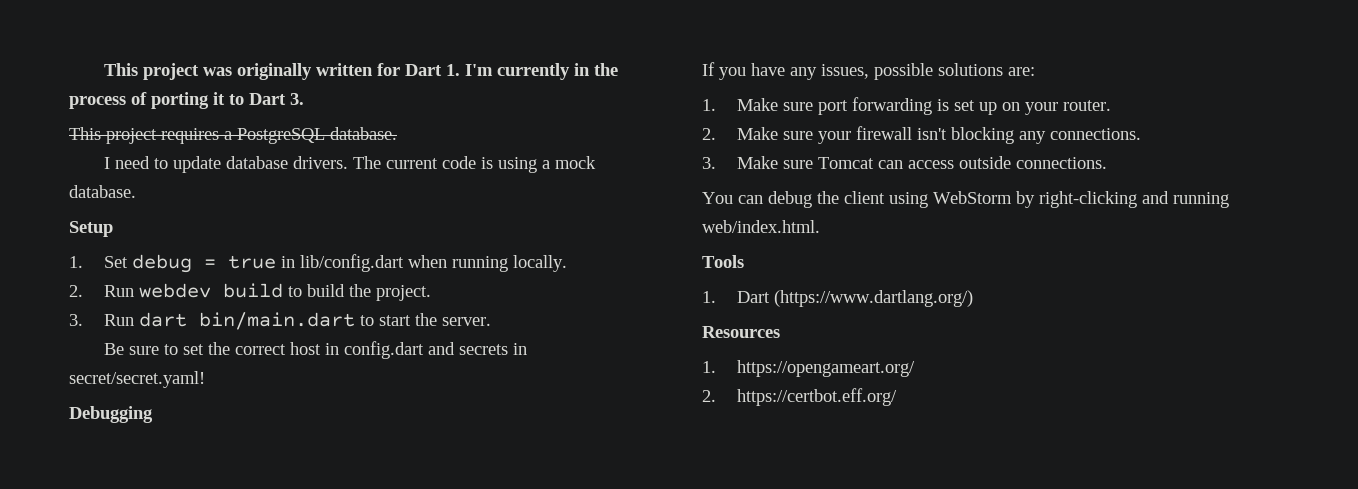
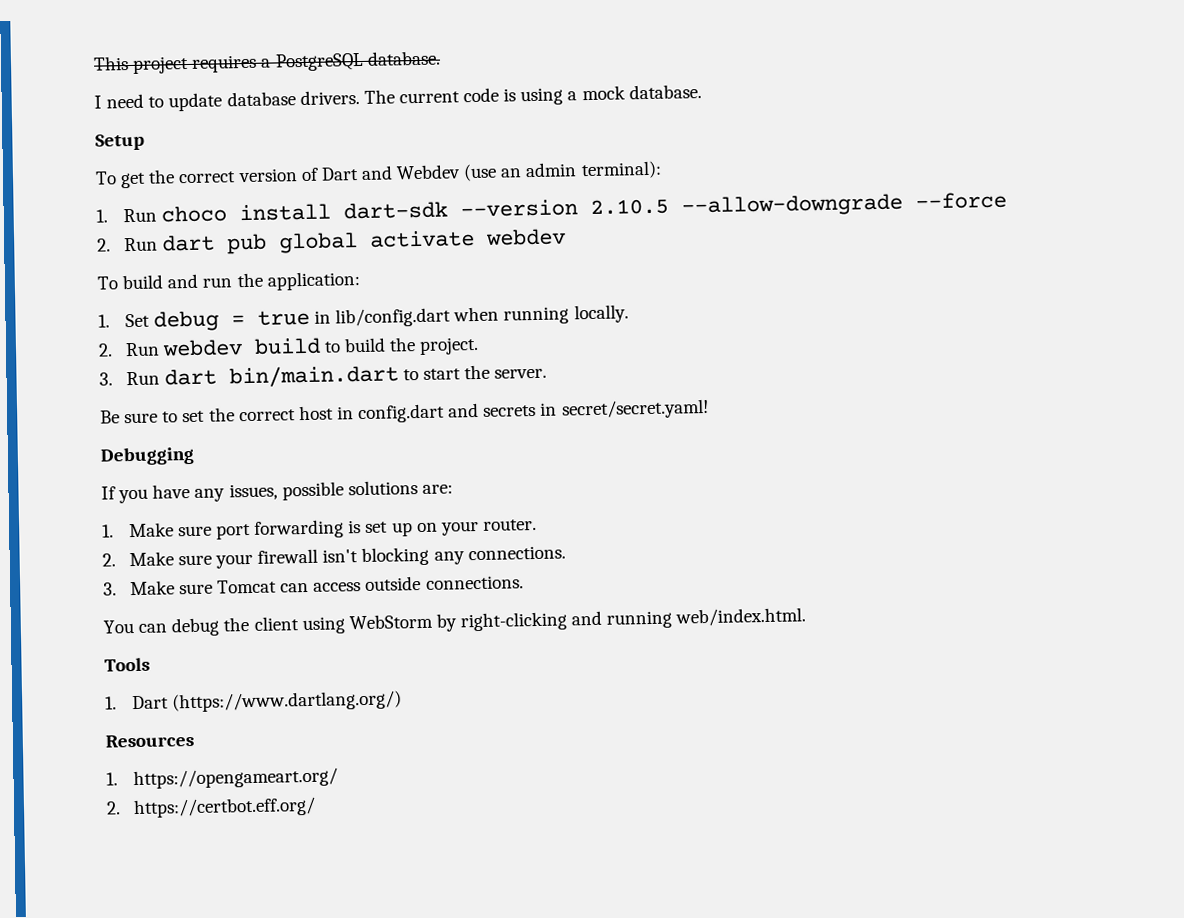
[103,63,618,80] [69,92,304,109] [69,127,157,144] This project was originally written for Dart 1. I'm currently in the process of porting it to Dart 3. // This project -> [93,55,190,74] This project
(113, 229) none -> [95,160,662,189] [96,191,1007,223] [97,228,566,255] [97,271,360,291] // To get the correct version of Dart and Webdev (use an admin terminal): // 1. Run choco install dart-sdk --version 2.10.5 --allow-downgrade --force // 2. Run dart pub global activate webdev // To build and run the application:

